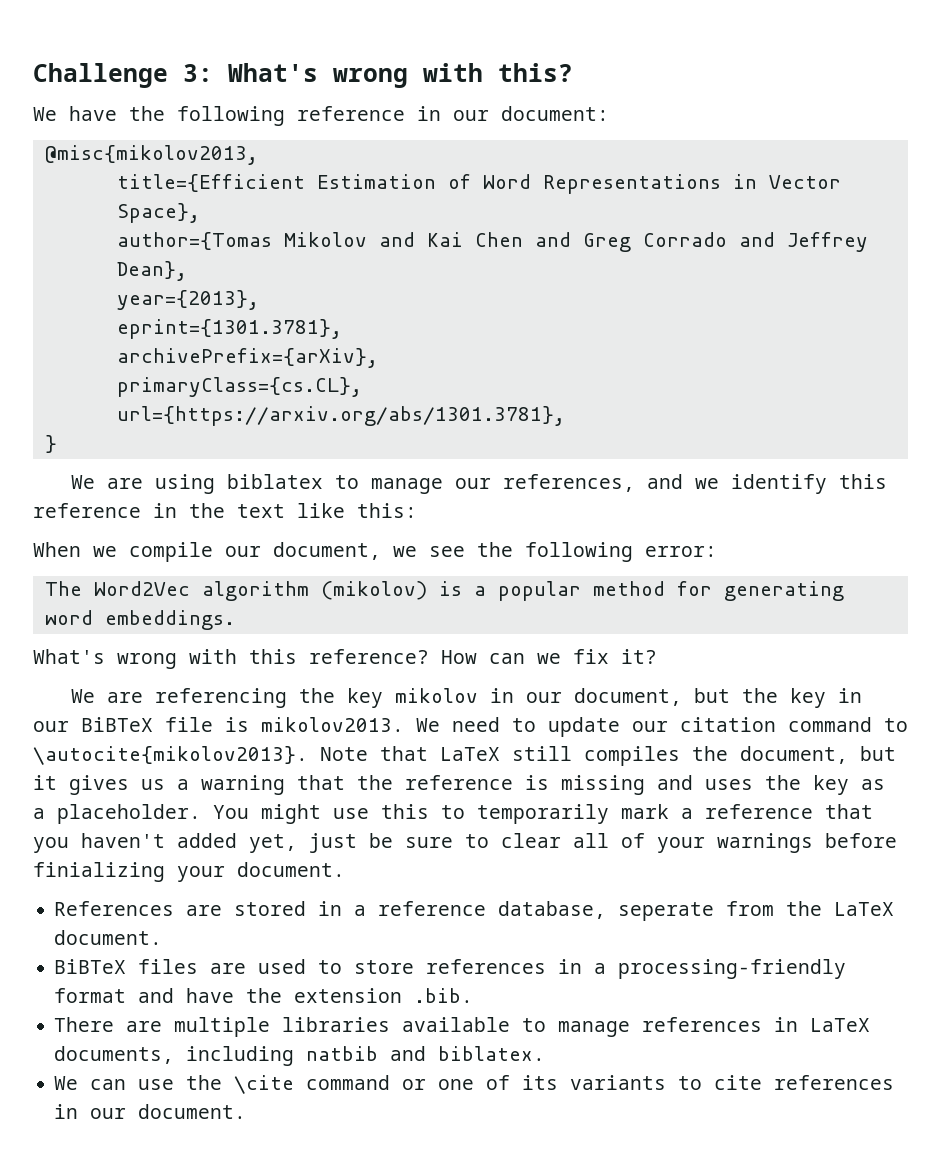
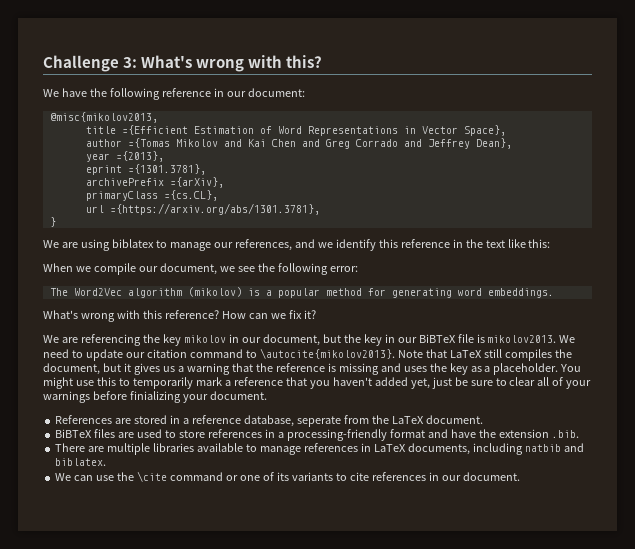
[116,174,305,192] title={Efficient -> [85,125,188,135] title ={Efficient
[116,232,272,250] author={Tomas -> [85,138,170,148] author ={Tomas
[116,290,259,310] [116,319,342,339] [116,348,378,368] [116,377,362,397] [116,406,565,426] year={2013}, // eprint={1301.3781}, // archivePrefix={arXiv}, // primaryClass={cs.CL}, // url={https://arxiv.org/abs/1301.3781}, -> [85,151,164,162] [85,164,206,175] [85,177,224,188] [85,190,218,201] [85,203,320,215] year ={2013}, // eprint ={1301.3781}, // archivePrefix ={arXiv}, // primaryClass ={cs.CL}, // url ={https://arxiv.org/abs/1301.3781},

